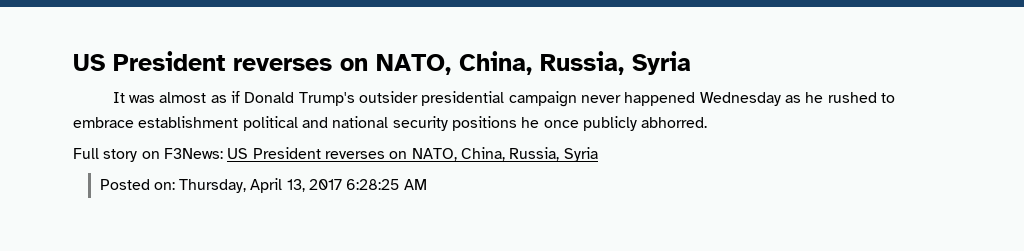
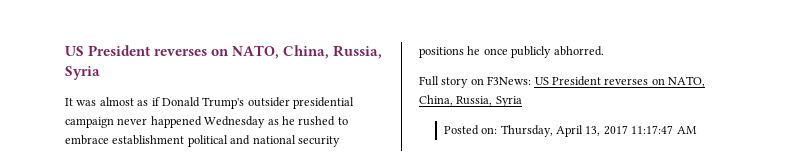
[346,179,400,190] 6:28:25 -> [631,125,674,134] 11:17:47

